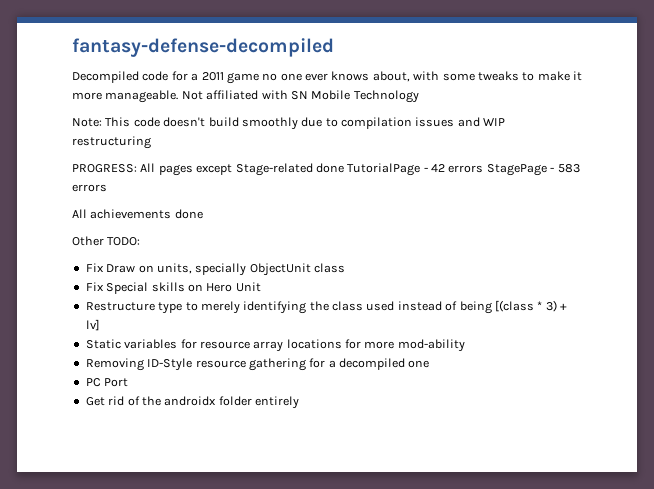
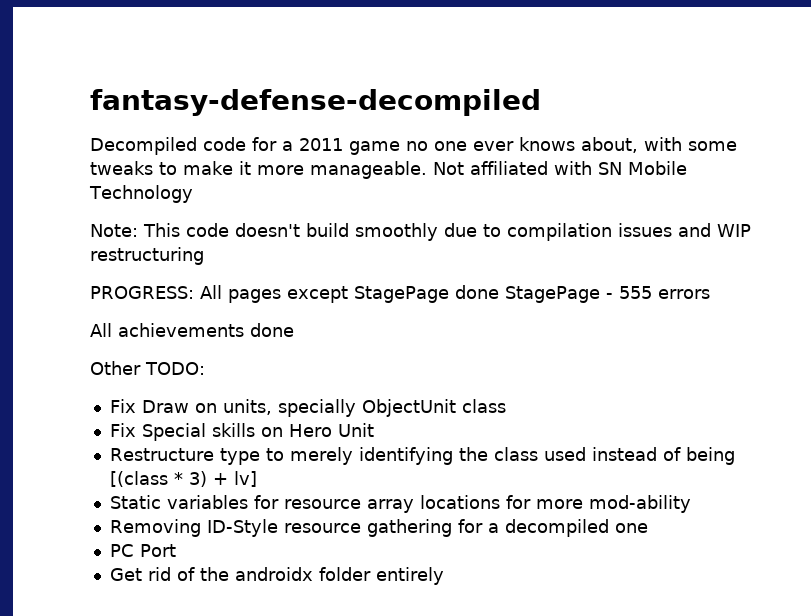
[235,163,484,176] Stage-related done TutorialPage - 42 errors -> [354,285,499,303] StagePage done
[557,164,580,173] 583 -> [618,286,652,299] 555

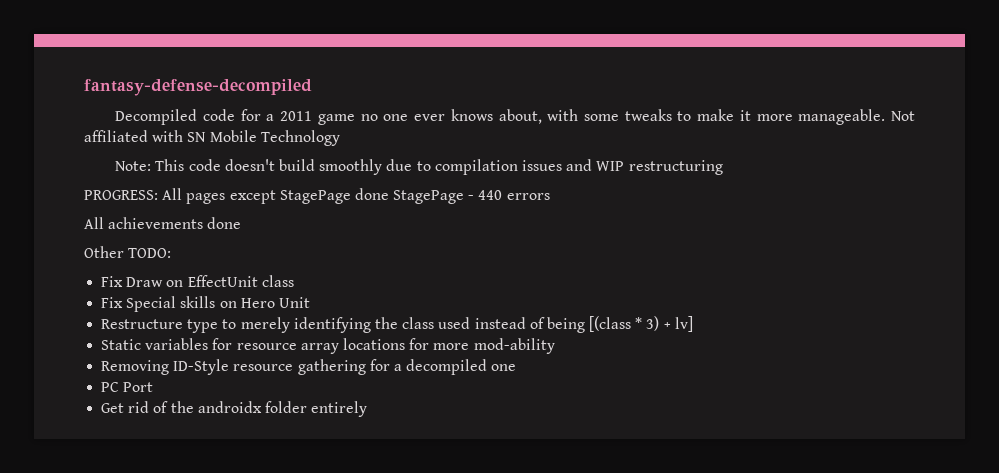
[618,286,652,299] 555 -> [478,190,503,200] 440
[222,399,456,417] units, specially ObjectUnit -> [187,275,258,287] EffectUnit

